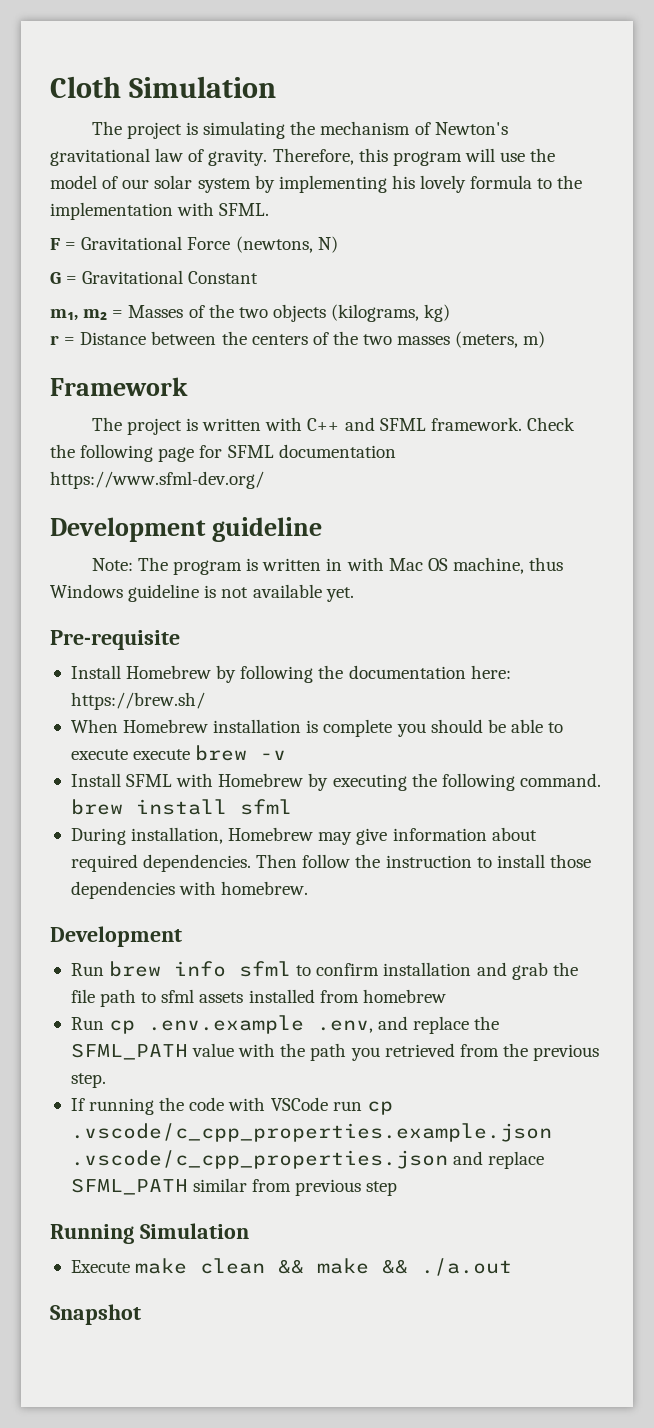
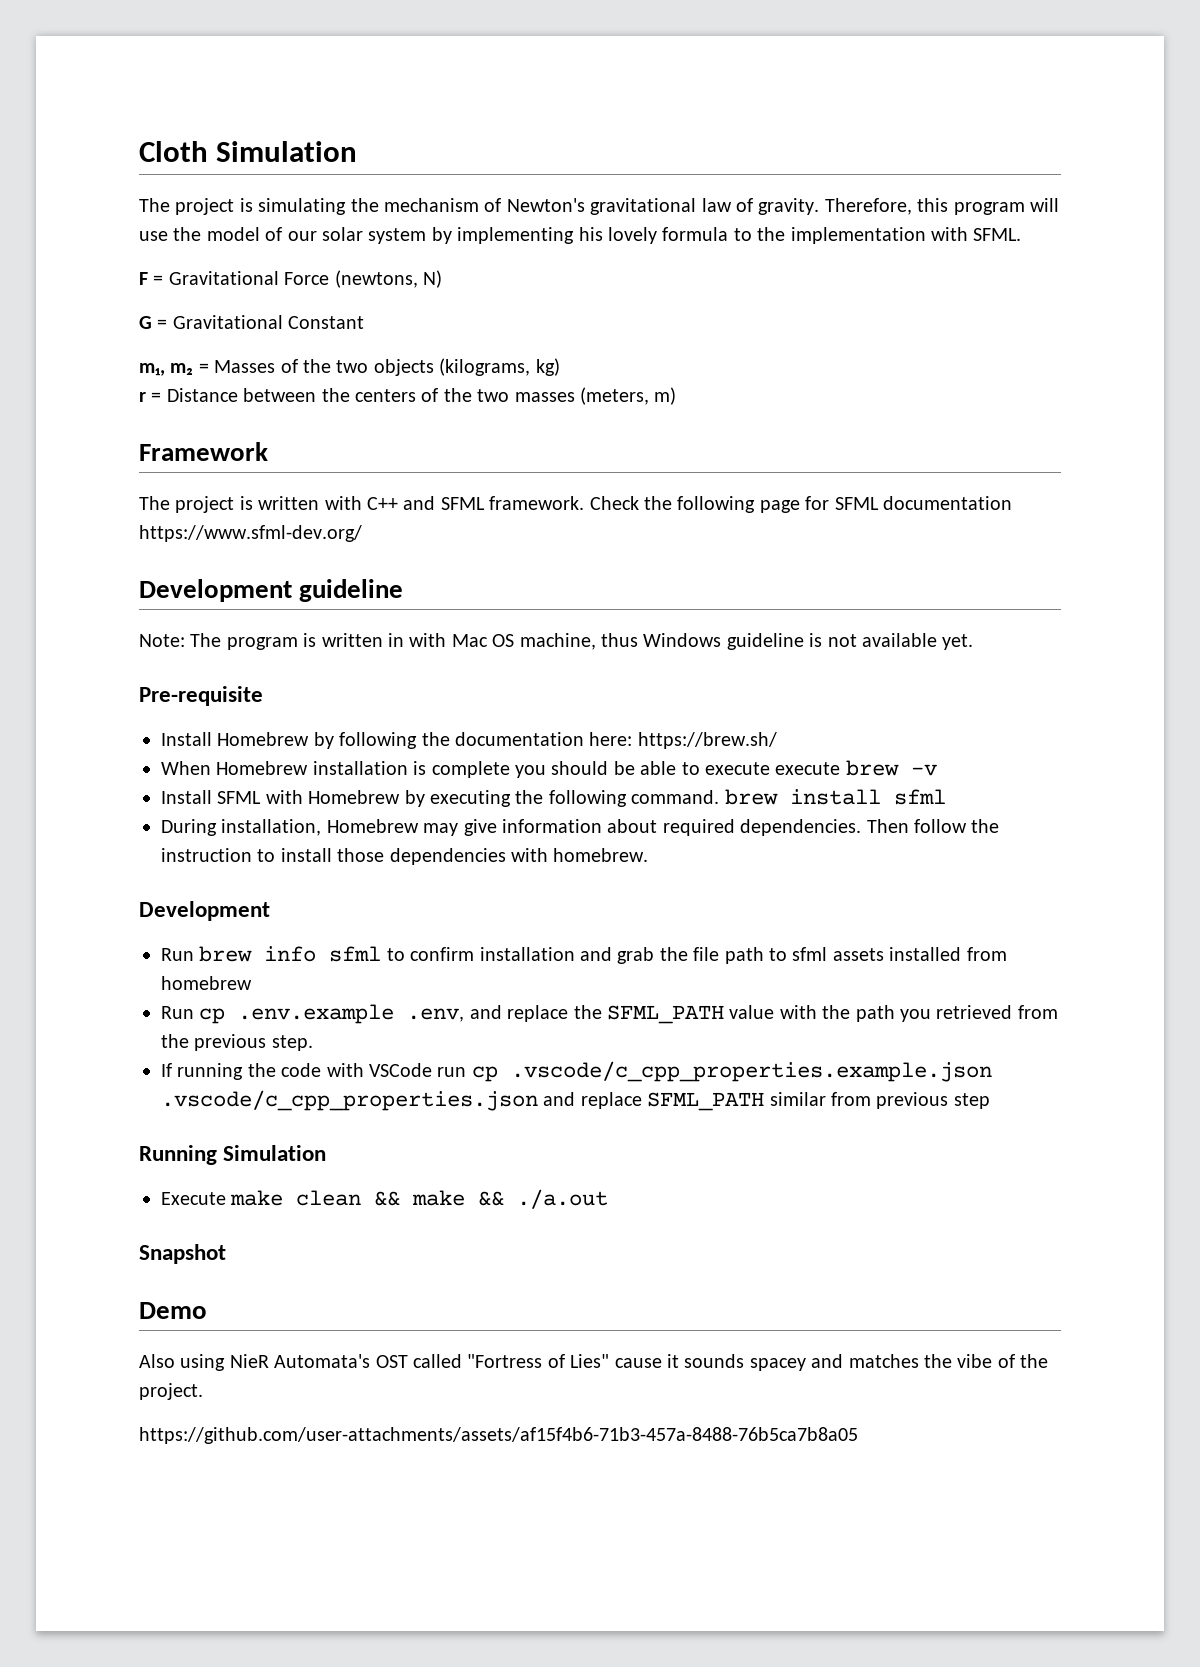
(141, 1314) none -> [139,1302,207,1319] [139,1354,1049,1371] [139,1383,203,1400] [139,1427,858,1444] // Demo // Also using NieR Automata's OST called "Fortress of Lies" cause it sounds spacey and matches the vibe of the project. // https://github.com/user-attachments/assets/af15f4b6-71b3-457a-8488-76b5ca7b8a05

